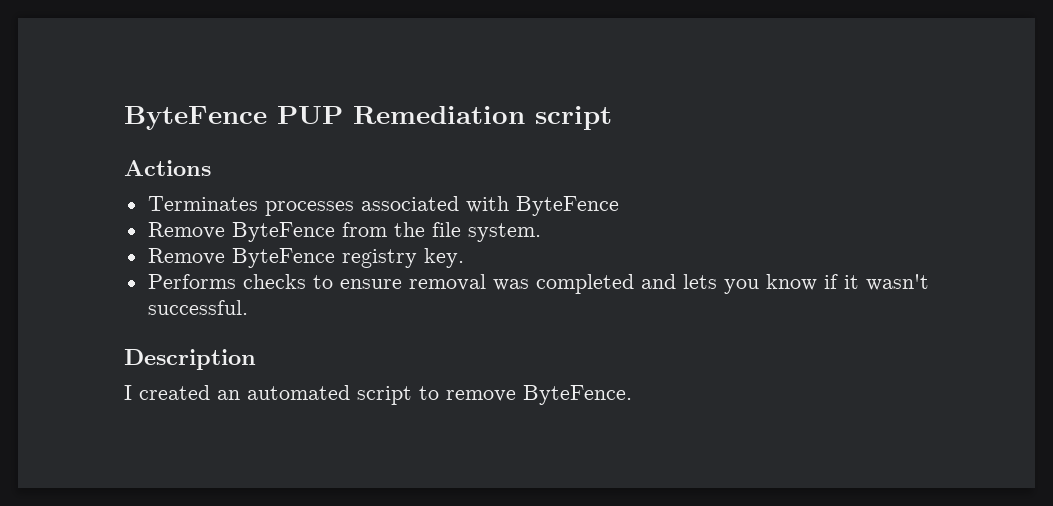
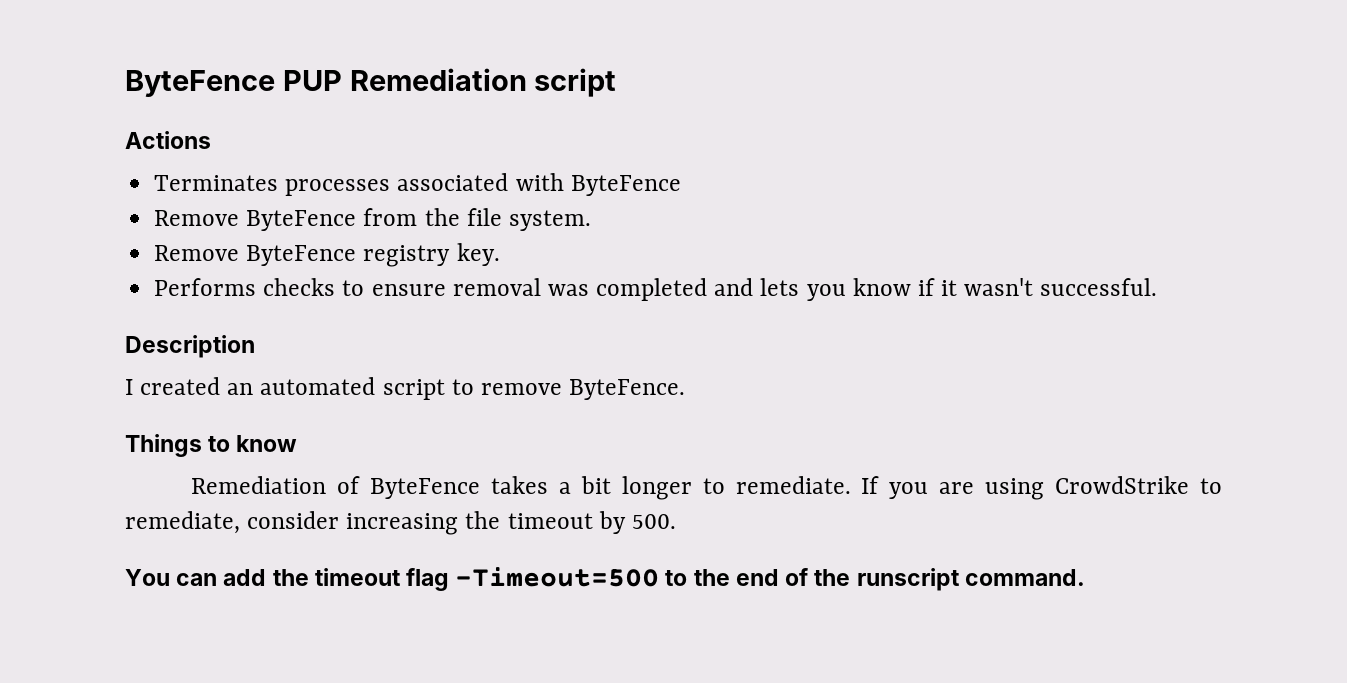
(632, 395) none -> [125,434,298,457] [191,476,1222,500] [125,511,676,535] [125,567,1085,591] // Things to know // Remediation of ByteFence takes a bit longer to remediate. If you are using CrowdStrike to remediate, consider increasing the timeout by 500. // You can add the timeout flag -Timeout=500 to the end of the runscript command.

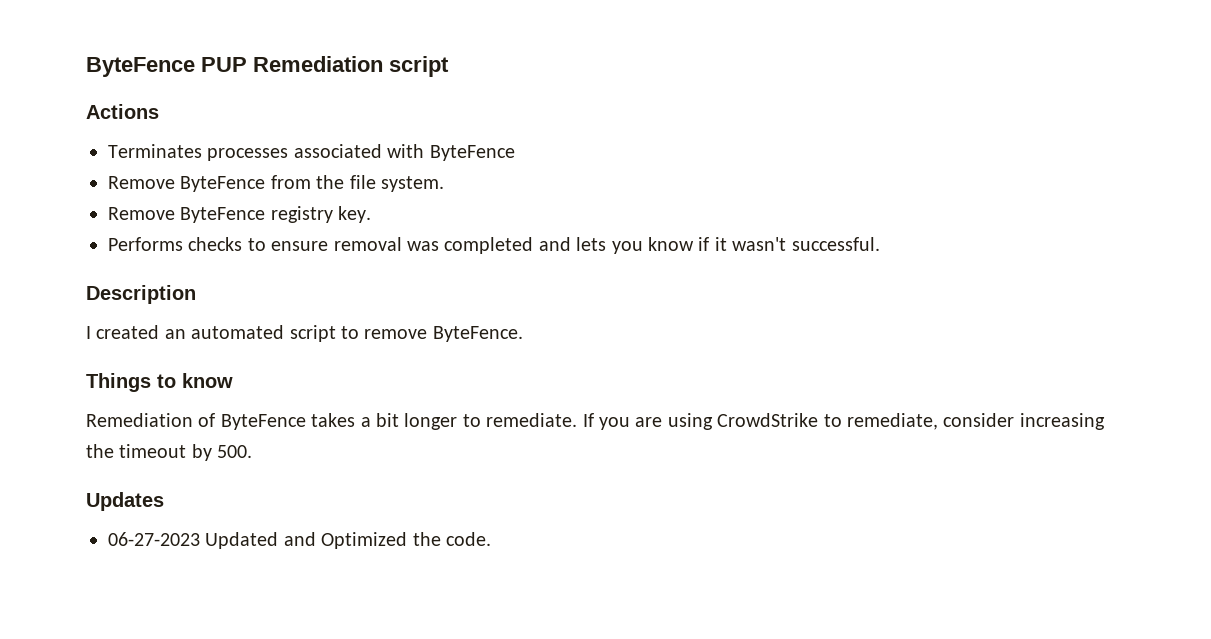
[125,567,1085,591] You can add the timeout flag -Timeout=500 to the end of the runscript command. -> [86,492,164,511] [108,532,491,549] Updates // 06-27-2023 Updated and Optimized the code.

